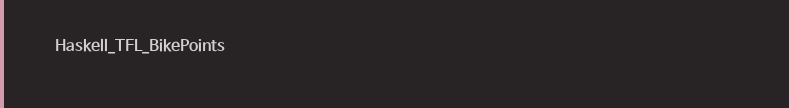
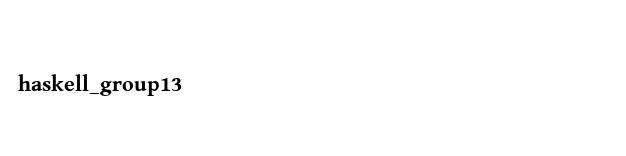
[55,38,225,54] Haskell_TFL_BikePoints -> [18,74,182,96] haskell_group13

